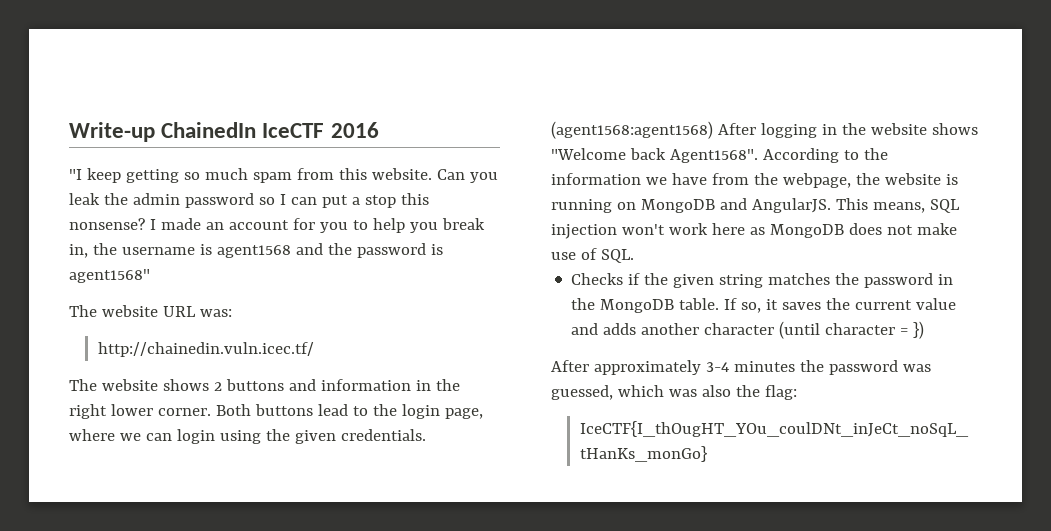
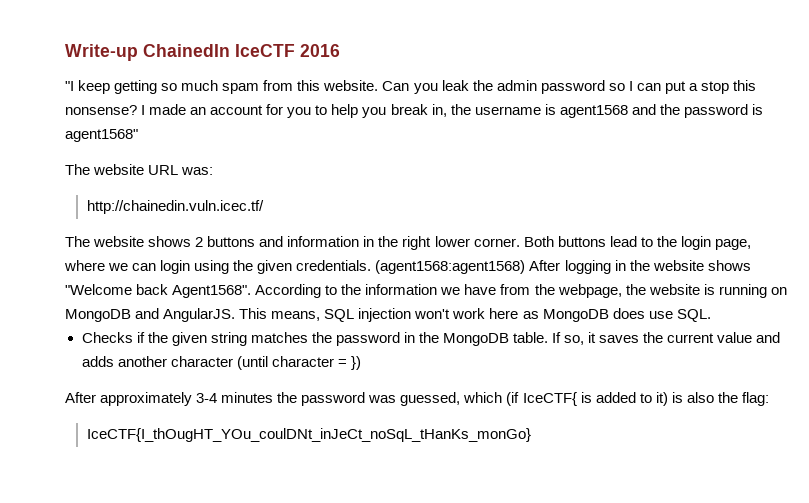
[886,223,957,235] [551,248,597,260] not make use of -> [648,311,673,319] use
[668,389,697,397] was -> [506,392,683,406] (if IceCTF{ is added to it) is

